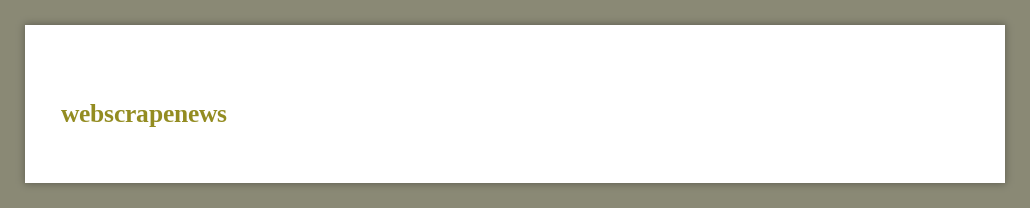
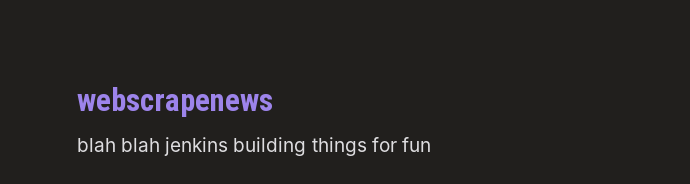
(227, 115) none -> [77,137,431,156] // blah blah jenkins building things for fun

